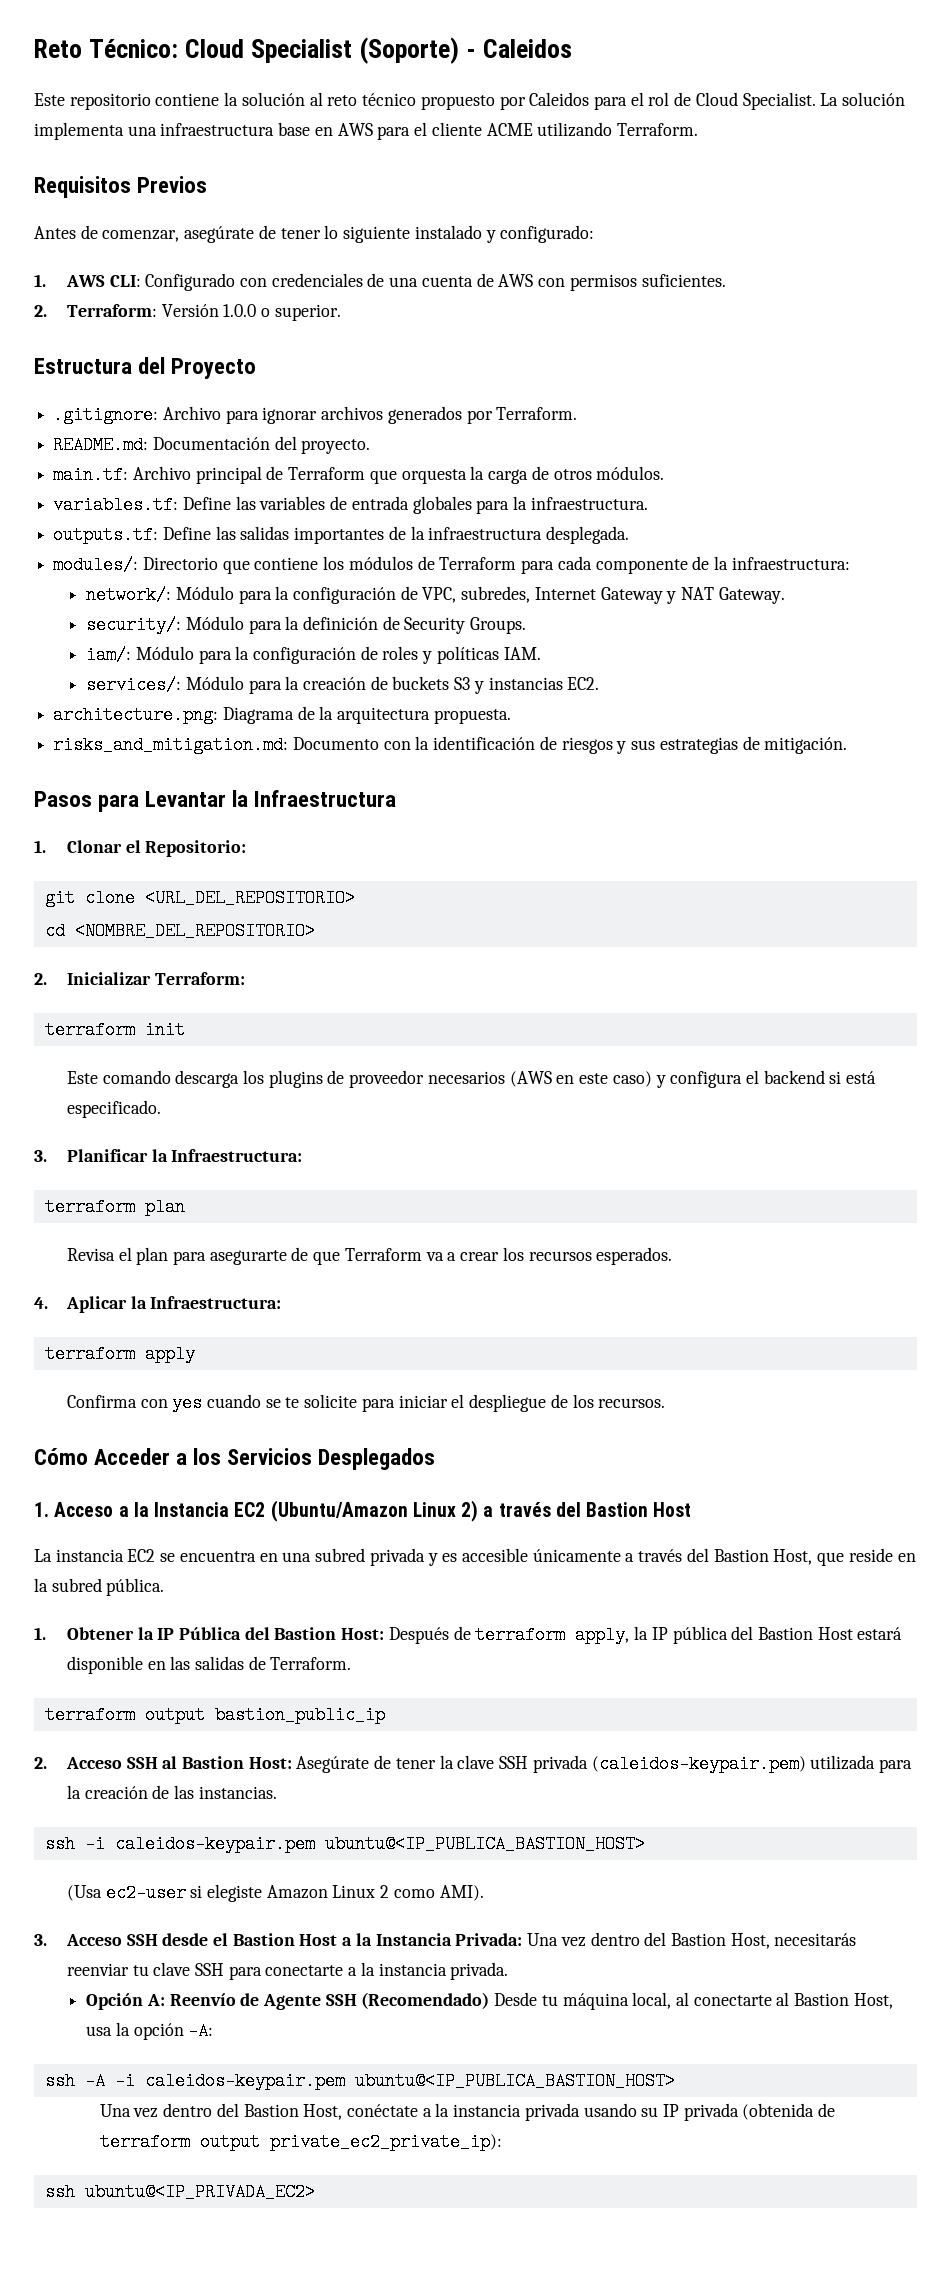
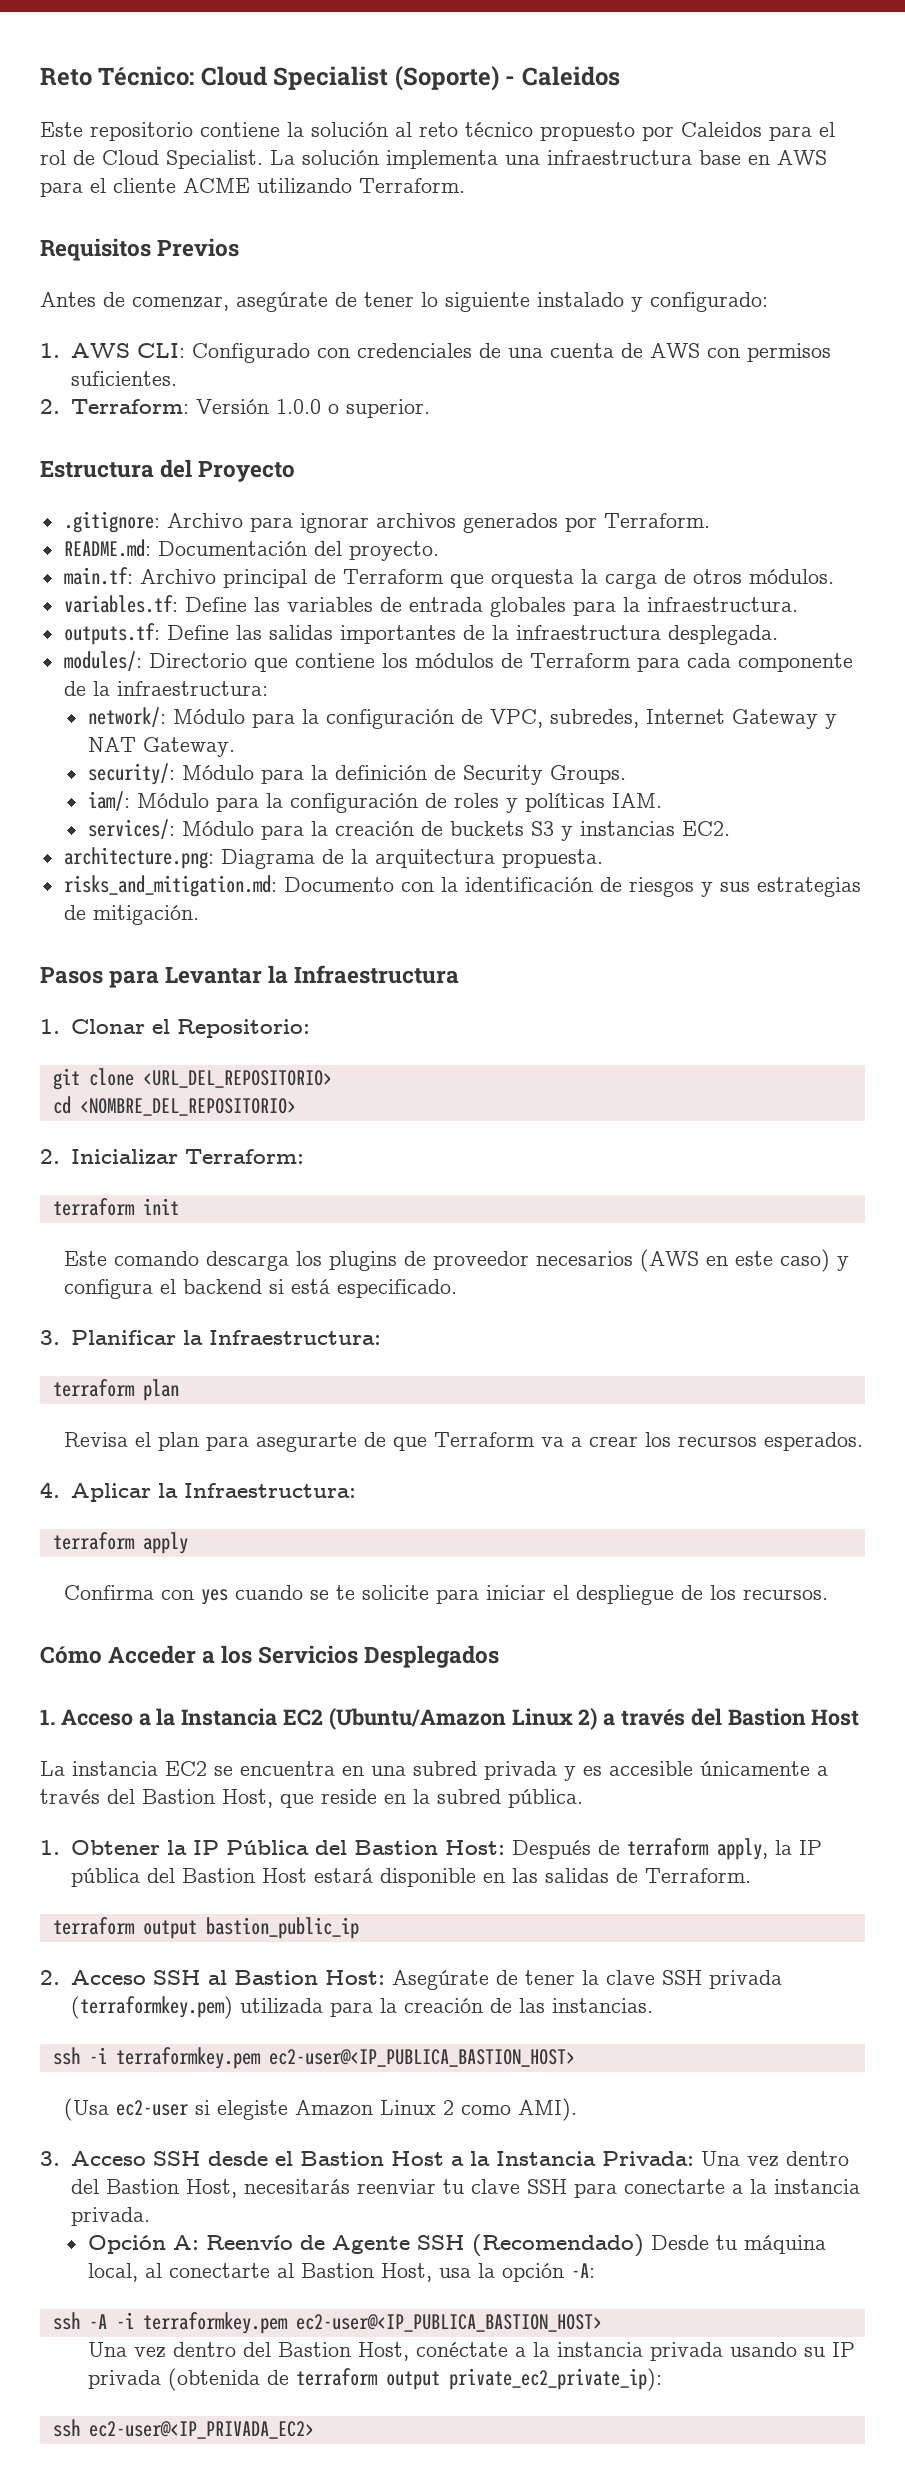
[591,1755,806,1773] (caleidos-keypair.pem) -> [70,1996,233,2019] (terraformkey.pem)
[114,1835,645,1853] caleidos-keypair.pem ubuntu@<IP_PUBLICA_BASTION_HOST> -> [115,2047,575,2069] terraformkey.pem ec2-user@<IP_PUBLICA_BASTION_HOST>
[144,2072,675,2090] caleidos-keypair.pem ubuntu@<IP_PUBLICA_BASTION_HOST> -> [142,2312,602,2334] terraformkey.pem ec2-user@<IP_PUBLICA_BASTION_HOST>
[84,2183,315,2201] ubuntu@<IP_PRIVADA_EC2> -> [88,2421,314,2439] ec2-user@<IP_PRIVADA_EC2>

